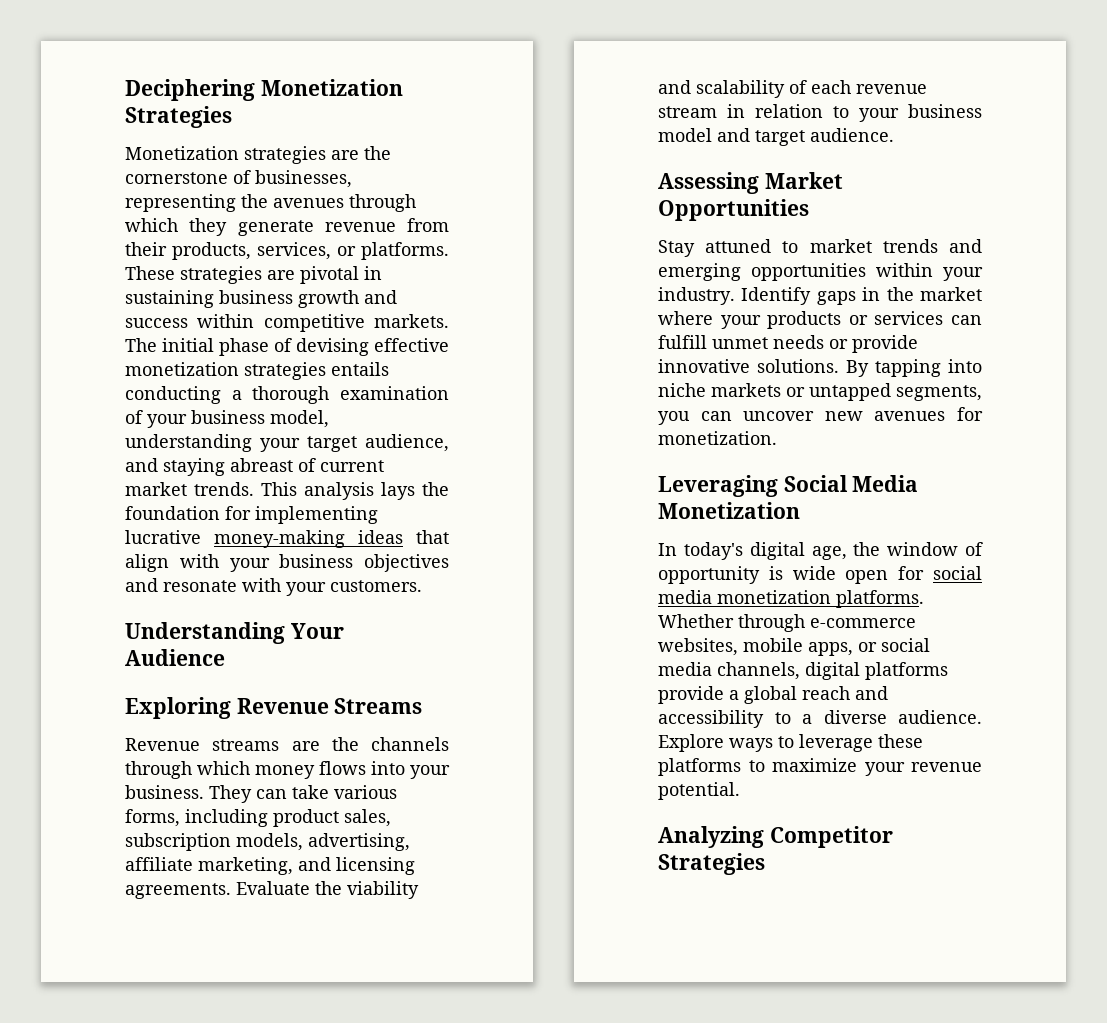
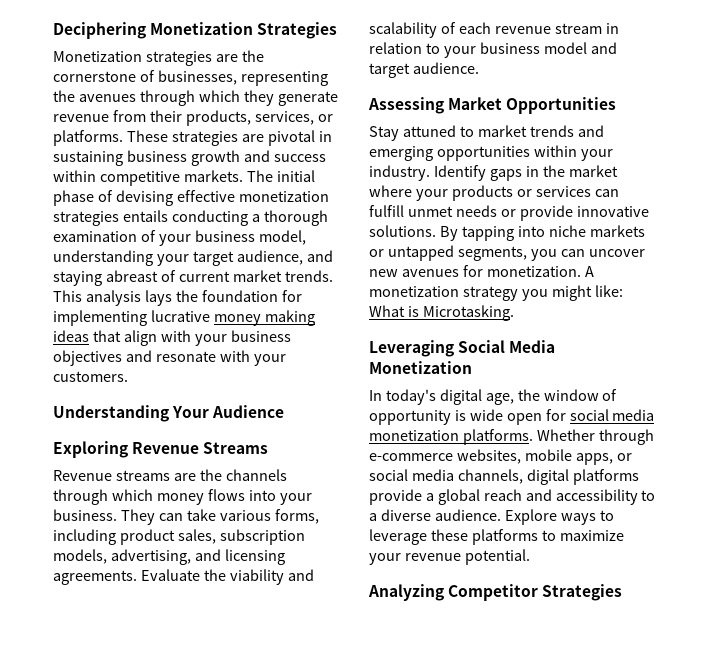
[214,530,345,548] money-making -> [213,310,315,326] money making
[125,857,293,875] affiliate marketing, -> (191, 557) none
(777, 438) none -> [584,266,594,277] [369,285,623,301] [369,305,514,321] A monetization strategy you might like: What is Microtasking.

